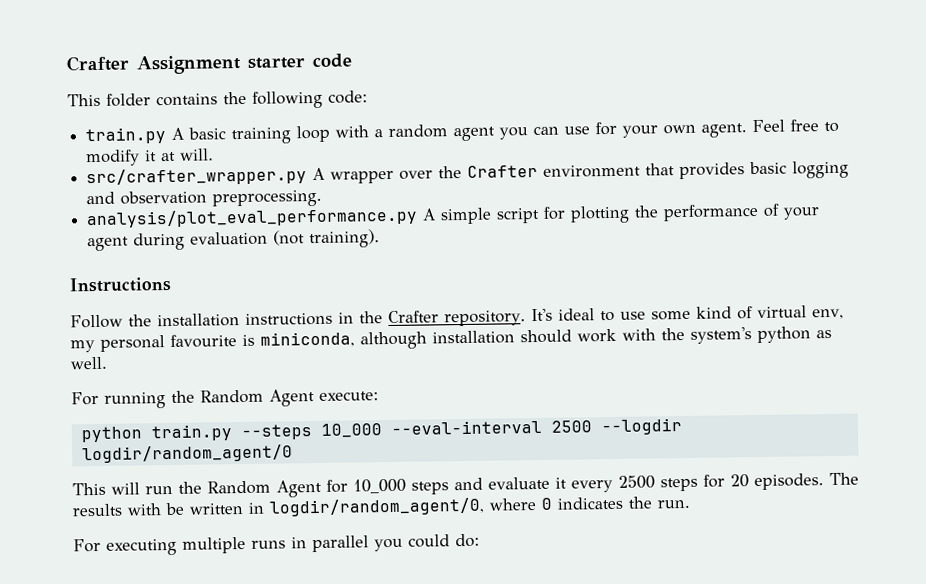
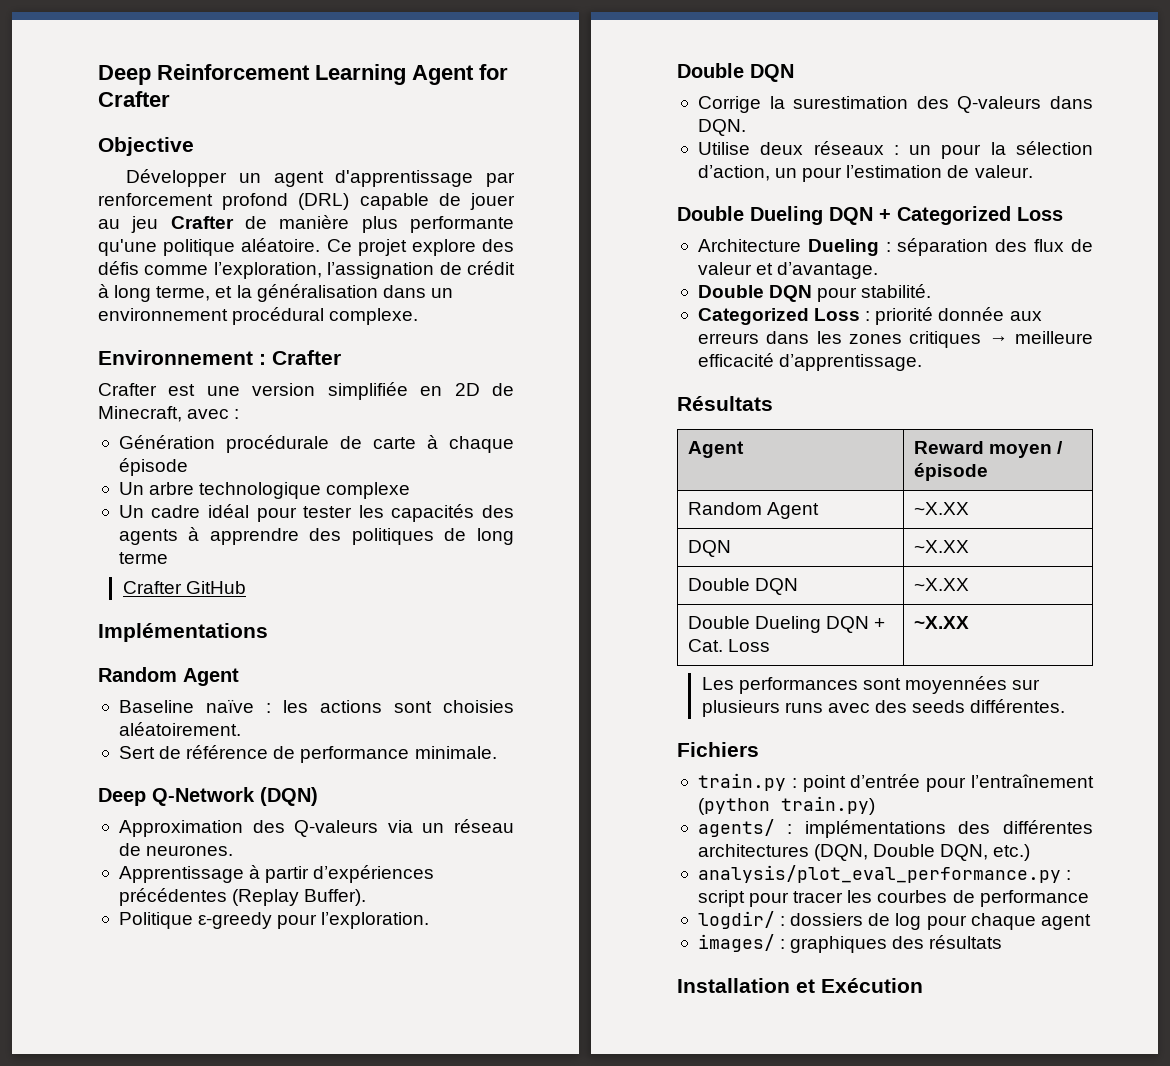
[66,53,352,75] [67,90,368,109] [85,119,840,145] [86,148,215,167] [86,160,850,187] [86,189,323,208] [86,203,821,229] [87,229,381,252] [69,276,171,293] [70,305,844,329] [70,326,832,353] [70,356,108,370] [71,389,379,409] [80,418,682,443] [81,444,293,464] [72,472,859,498] [72,496,690,517] [73,533,480,556] Crafter Assignment starter code // This folder contains the following code: // train.py A basic training loop with a random agent you can use for your own agent. Feel free to modify it at will. // src/crafter_wrapper.py A wrapper over the Crafter environment that provides basic logging and observation preprocessing. // analysis/plot_eval_performance.py A simple script for plotting the performance of your agent during evaluation (not training). // Instructions // Follow the installation instructions in the Crafter repository. It's ideal to use some kind of virtual env, my personal favourite is miniconda, although installation should work with the system's python as well. // For running the Random Agent execute: // python train.py --steps 10_000 --eval-interval 2500 --logdir logdir/random_agent/0 // This will run the Random Agent for 10_000 steps and evaluate it every 2500 steps for 20 episodes. The results with be written in logdir/random_agent/0, where 0 indicates the run. // For executing multiple runs in parallel you could do: -> [98,64,508,85] [98,91,170,107] [98,137,194,156] [126,169,515,187] [98,193,515,210] [98,215,514,233] [98,238,515,256] [98,261,515,279] [98,284,453,302] [98,307,419,325] [98,350,341,365] [98,382,514,400] [98,406,240,422] [118,435,514,453] [118,458,188,476] [118,482,411,499] [118,504,514,522] [118,527,514,545] [118,552,168,564] [122,581,246,594] [98,623,268,642] [98,667,239,686] [118,699,514,713] [118,722,241,736] [118,745,497,763] [98,787,318,806] [118,819,514,837] [118,843,234,856] [118,865,435,883] [118,888,367,906] [118,912,430,929] [677,63,794,82] [697,96,1093,113] [697,119,746,136] [697,141,1093,159] [697,165,1033,182] [677,206,1063,225] [697,238,1093,256] [697,262,879,279] [697,284,932,302] [697,307,1042,325] [697,331,1093,348] [697,353,923,371] [677,396,773,411] [688,441,745,458] [914,441,1064,458] [914,463,989,481] [688,502,820,519] [914,502,970,515] [688,540,732,557] [914,540,970,553] [688,578,799,595] [914,578,970,591] [688,616,886,633] [688,639,771,652] [914,616,970,629] [701,676,1041,694] [701,699,1066,717] [677,742,759,757] [697,773,1094,792] [697,796,875,815] [697,819,1093,838] [697,844,1031,861] [697,865,1072,883] [697,890,1089,907] [697,911,1091,930] [697,934,1003,953] [677,978,923,993] Deep Reinforcement Learning Agent for Crafter // Objective // Développer un agent d'apprentissage par renforcement profond (DRL) capable de jouer au jeu Crafter de manière plus performante qu'une politique aléatoire. Ce projet explore des défis comme l’exploration, l’assignation de crédit à long terme, et la généralisation dans un environnement procédural complexe. // Environnement : Crafter // Crafter est une version simplifiée en 2D de Minecraft, avec : // Génération procédurale de carte à chaque épisode // Un arbre technologique complexe // Un cadre idéal pour tester les capacités des agents à apprendre des politiques de long terme // Crafter GitHub // Implémentations // Random Agent // Baseline naïve : les actions sont choisies aléatoirement. // Sert de référence de performance minimale. // Deep Q-Network (DQN) // Approximation des Q-valeurs via un réseau de neurones. // Apprentissage à partir d’expériences précédentes (Replay Buffer). // Politique ε-greedy pour l’exploration. // Double DQN // Corrige la surestimation des Q-valeurs dans DQN. // Utilise deux réseaux : un pour la sélection d’action, un pour l’estimation de valeur. // Double Dueling DQN + Categorized Loss // Architecture Dueling : séparation des flux de valeur et d’avantage. // Double DQN pour stabilité. // Categorized Loss : priorité donnée aux erreurs dans les zones critiques → meilleure efficacité d’apprentissage. // Résultats // Agent | Reward moyen / épisode // Random Agent | ~X.XX // DQN | ~X.XX // Double DQN | ~X.XX // Double Dueling DQN + Cat. Loss | ~X.XX // Les performances sont moyennées sur plusieurs runs avec des seeds différentes. // Fichiers // train.py : point d’entrée pour l’entraînement (python train.py) // agents/ : implémentations des différentes architectures (DQN, Double DQN, etc.) // analysis/plot_eval_performance.py : script pour tracer les courbes de performance // logdir/ : dossiers de log pour chaque agent // images/ : graphiques des résultats // Installation et Exécution

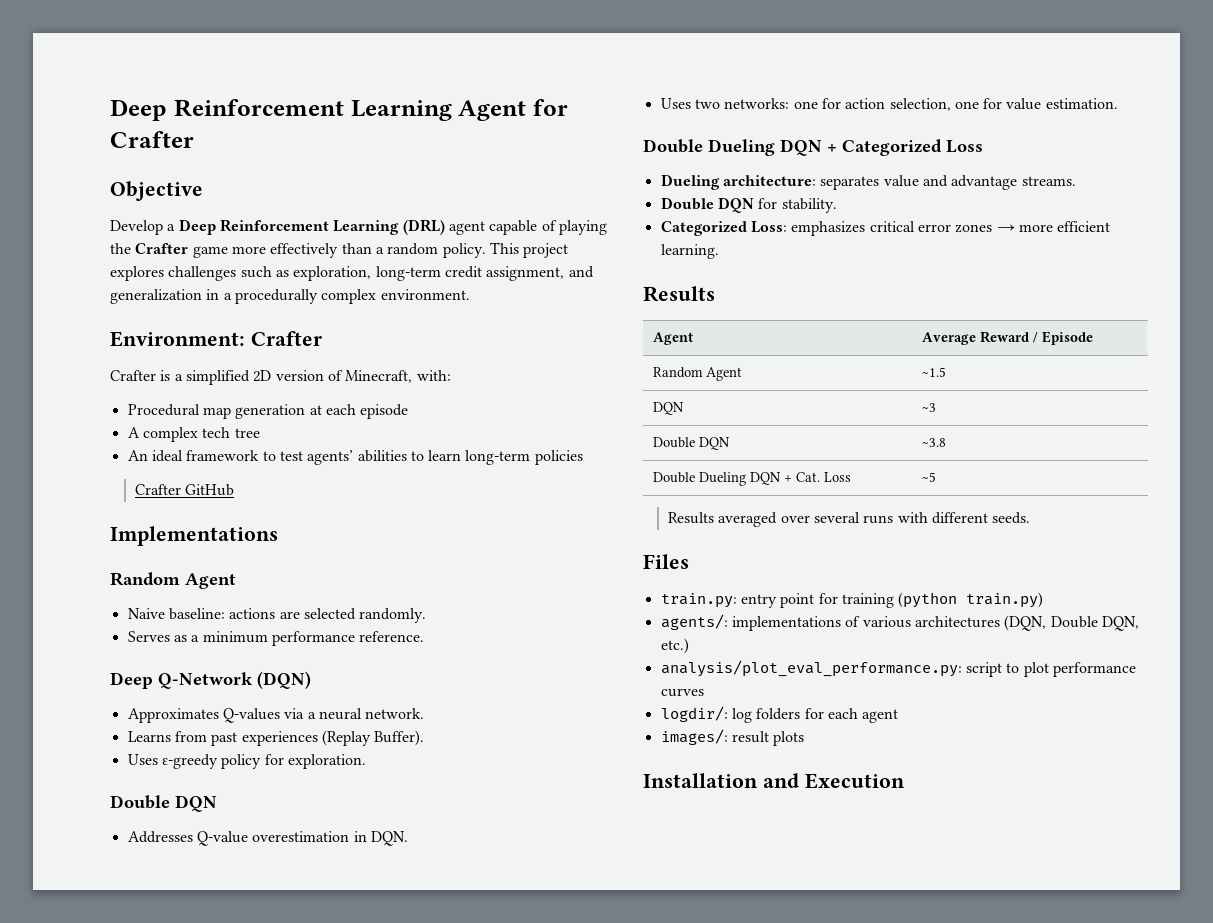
[126,169,515,187] [98,193,515,210] [98,215,514,233] [98,238,515,256] [98,261,515,279] [98,284,453,302] [98,307,419,325] [98,350,341,365] [98,382,514,400] [98,406,240,422] [118,435,514,453] [118,458,188,476] [118,482,411,499] [118,504,514,522] [118,527,514,545] [118,552,168,564] Développer un agent d'apprentissage par renforcement profond (DRL) capable de jouer au jeu Crafter de manière plus performante qu'une politique aléatoire. Ce projet explore des défis comme l’exploration, l’assignation de crédit à long terme, et la généralisation dans un environnement procédural complexe. // Environnement : Crafter // Crafter est une version simplifiée en 2D de Minecraft, avec : // Génération procédurale de carte à chaque épisode // Un arbre technologique complexe // Un cadre idéal pour tester les capacités des agents à apprendre des politiques de long terme -> [110,219,607,235] [110,242,569,258] [110,266,594,281] [110,289,470,304] [110,331,322,347] [110,370,451,385] [127,404,409,419] [127,427,260,442] [127,450,583,465] Develop a Deep Reinforcement Learning (DRL) agent capable of playing the Crafter game more effectively than a random policy. This project explores challenges such as exploration, long-term credit assignment, and generalization in a procedurally complex environment. // Environment: Crafter // Crafter is a simplified 2D version of Minecraft, with: // Procedural map generation at each episode // A complex tech tree // An ideal framework to test agents’ abilities to learn long-term policies
[98,623,268,642] Implémentations -> [110,526,278,546] Implementations
[118,699,514,713] [118,722,241,736] [118,745,497,763] [98,787,318,806] [118,819,514,837] [118,843,234,856] [118,865,435,883] [118,888,367,906] [118,912,430,929] [677,63,794,82] [697,96,1093,113] [697,119,746,136] [697,141,1093,159] [697,165,1033,182] Baseline naïve : les actions sont choisies aléatoirement. // Sert de référence de performance minimale. // Deep Q-Network (DQN) // Approximation des Q-valeurs via un réseau de neurones. // Apprentissage à partir d’expériences précédentes (Replay Buffer). // Politique ε-greedy pour l’exploration. // Double DQN // Corrige la surestimation des Q-valeurs dans DQN. // Utilise deux réseaux : un pour la sélection d’action, un pour l’estimation de valeur. -> [127,608,427,623] [127,631,425,646] [110,671,311,689] [127,708,425,723] [127,730,425,746] [127,754,366,769] [110,795,217,812] [127,831,408,846] [660,98,1118,111] Naive baseline: actions are selected randomly. // Serves as a minimum performance reference. // Deep Q-Network (DQN) // Approximates Q-values via a neural network. // Learns from past experiences (Replay Buffer). // Uses ε-greedy policy for exploration. // Double DQN // Addresses Q-value overestimation in DQN. // Uses two networks: one for action selection, one for value estimation.
[697,238,1093,256] [697,262,879,279] [697,284,932,302] [697,307,1042,325] [697,331,1093,348] [697,353,923,371] [677,396,773,411] [688,441,745,458] [914,441,1064,458] [914,463,989,481] Architecture Dueling : séparation des flux de valeur et d’avantage. // Double DQN pour stabilité. // Categorized Loss : priorité donnée aux erreurs dans les zones critiques → meilleure efficacité d’apprentissage. // Résultats // Agent | Reward moyen / épisode -> [660,174,1076,190] [660,197,837,213] [660,221,1111,236] [660,244,719,259] [643,286,715,302] [652,332,693,345] [921,331,1093,345] Dueling architecture: separates value and advantage streams. // Double DQN for stability. // Categorized Loss: emphasizes critical error zones → more efficient learning. // Results // Agent | Average Reward / Episode
[914,502,970,515] [688,540,732,557] [914,540,970,553] ~X.XX // DQN | ~X.XX -> [921,367,946,377] [652,402,684,415] [921,403,936,412] ~1.5 // DQN | ~3
[914,578,970,591] ~X.XX -> [921,438,946,447] ~3.8
[914,616,970,629] [701,676,1041,694] [701,699,1066,717] [677,742,759,757] [697,773,1094,792] [697,796,875,815] [697,819,1093,838] ~X.XX // Les performances sont moyennées sur plusieurs runs avec des seeds différentes. // Fichiers // train.py : point d’entrée pour l’entraînement (python train.py) // agents/ : implémentations des différentes -> [921,472,936,482] [668,512,1031,527] [643,554,689,569] [660,592,1044,608] [660,614,911,631] ~5 // Results averaged over several runs with different seeds. // Files // train.py: entry point for training (python train.py) // agents/: implementations of various
[697,865,1072,883] [697,890,1089,907] [697,911,1091,930] [697,934,1003,953] analysis/plot_eval_performance.py : script pour tracer les courbes de performance // logdir/ : dossiers de log pour chaque agent // images/ : graphiques des résultats -> [660,660,1136,677] [660,688,704,697] [660,706,899,723] [660,729,805,746] analysis/plot_eval_performance.py: script to plot performance curves // logdir/: log folders for each agent // images/: result plots
[796,978,923,993] et Exécution -> [762,773,905,789] and Execution

